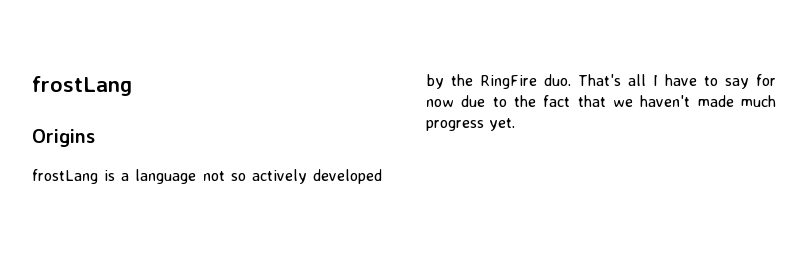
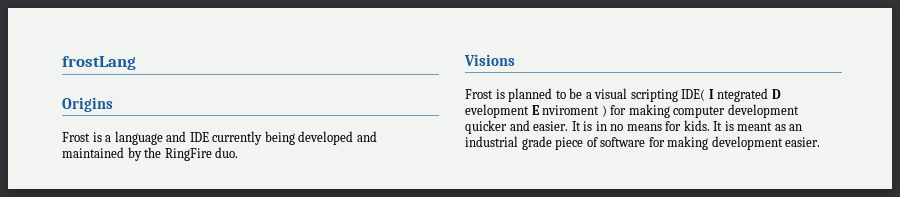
[32,169,98,184] frostLang -> [62,132,90,142] Frost
[202,169,382,184] [426,74,776,89] [426,95,776,107] [426,118,515,131] not so actively developed by the RingFire duo. That's all I have to say for now due to the fact that we haven't made much progress yet. -> [166,131,377,145] [62,147,239,161] [464,54,515,66] [465,88,781,102] [465,104,799,118] [465,120,803,134] [465,136,821,150] and IDE currently being developed and maintained by the RingFire duo. // Visions // Frost is planned to be a visual scripting IDE( I ntegrated D evelopment E nviroment ) for making computer development quicker and easier. It is in no means for kids. It is meant as an industrial grade piece of software for making development easier.

